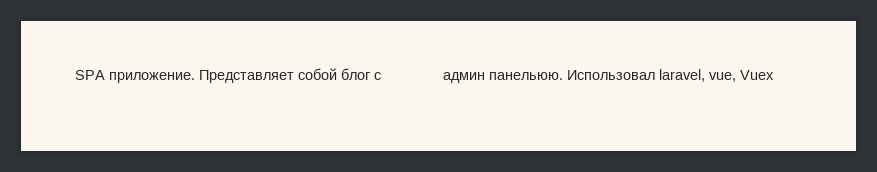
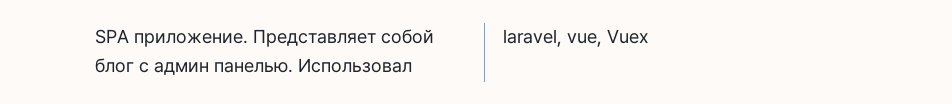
[489,72,563,80] панельюю. -> [214,62,293,73] панелью.

